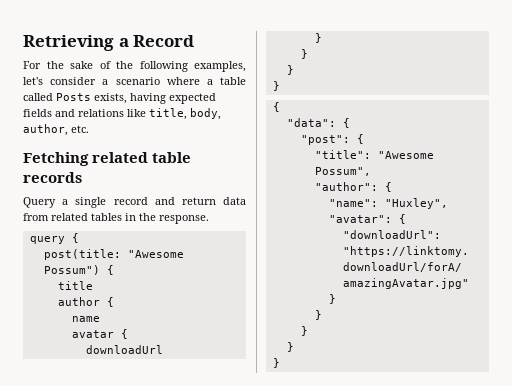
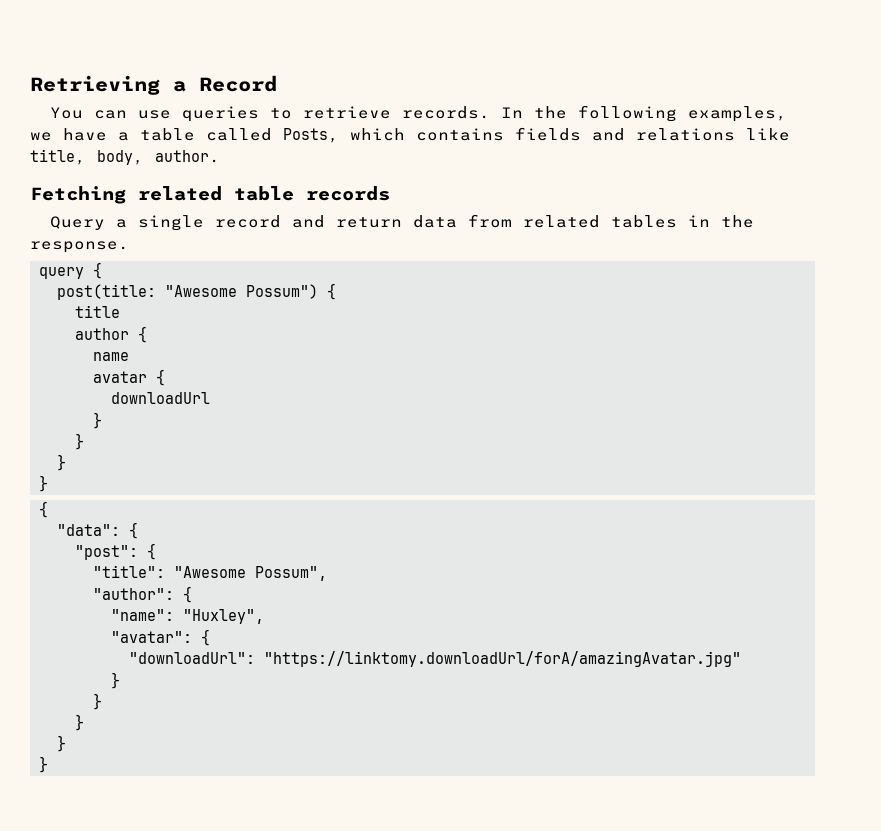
[23,61,246,72] [23,77,246,85] [23,93,216,104] For the sake of the following examples, let's consider a scenario where a table called Posts exists, having expected -> [49,105,787,122] [30,128,504,143] You can use queries to retrieve records. In the following examples, we have a table called Posts, which contains
[23,124,89,136] author, etc. -> [155,150,220,163] author.

